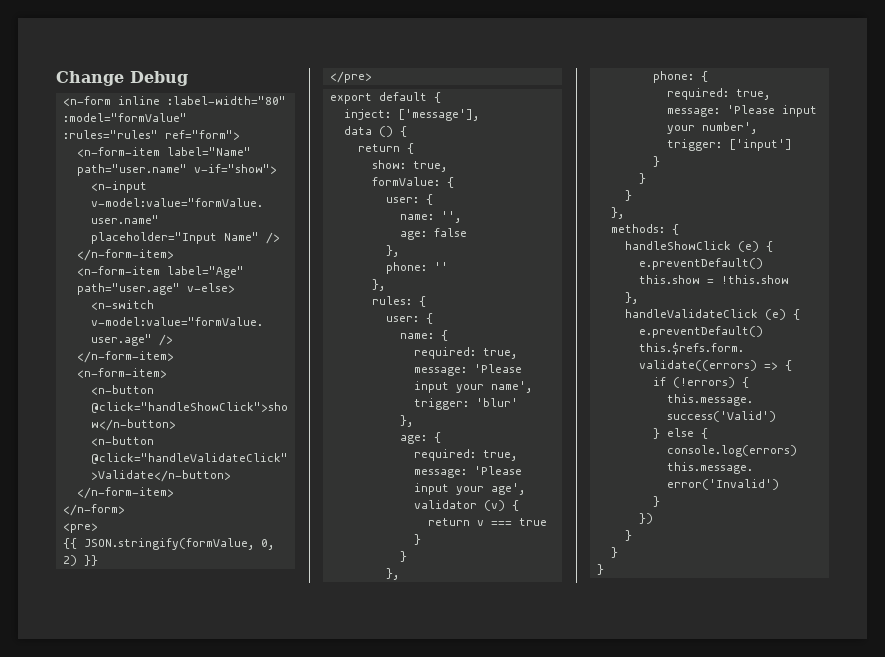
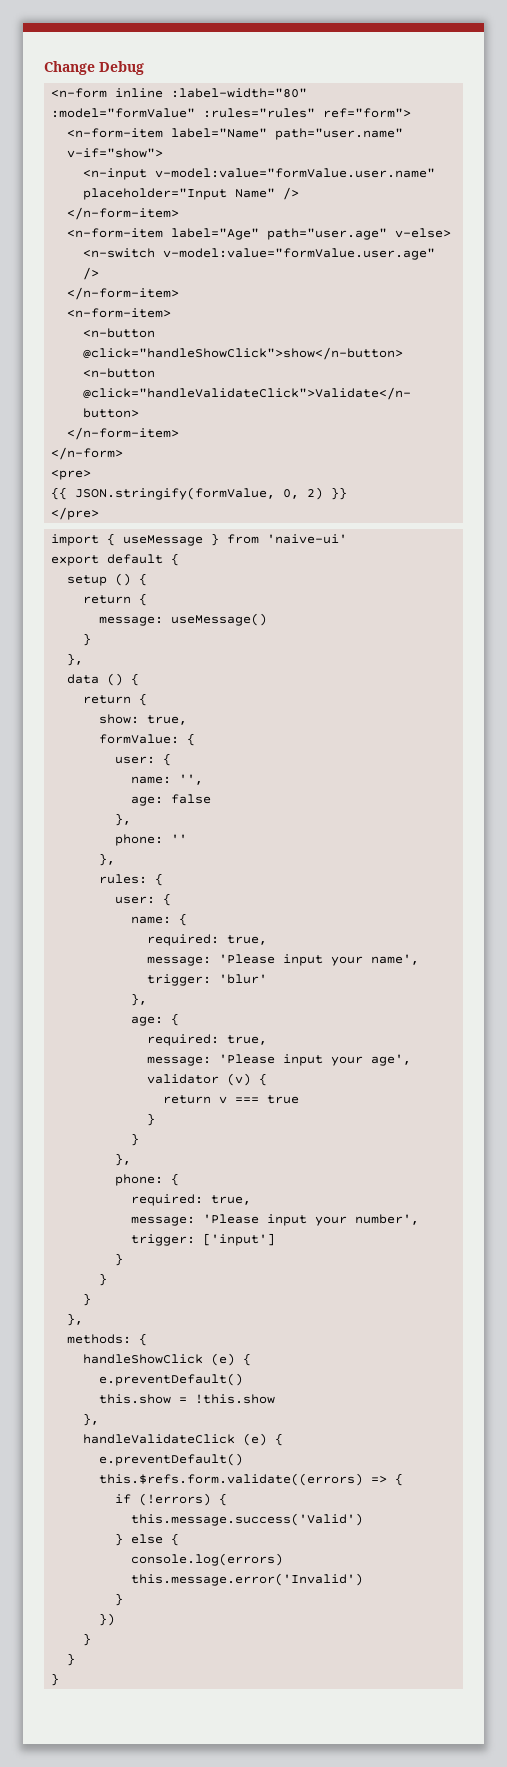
[329,92,441,104] [343,109,479,121] export default { // inject: ['message'], -> [50,533,347,546] [50,553,179,566] [66,573,147,586] [82,593,147,606] [98,613,267,626] [82,633,91,646] [66,653,83,666] import { useMessage } from 'naive-ui' // export default { // setup () { // return { // message: useMessage() // } // },

